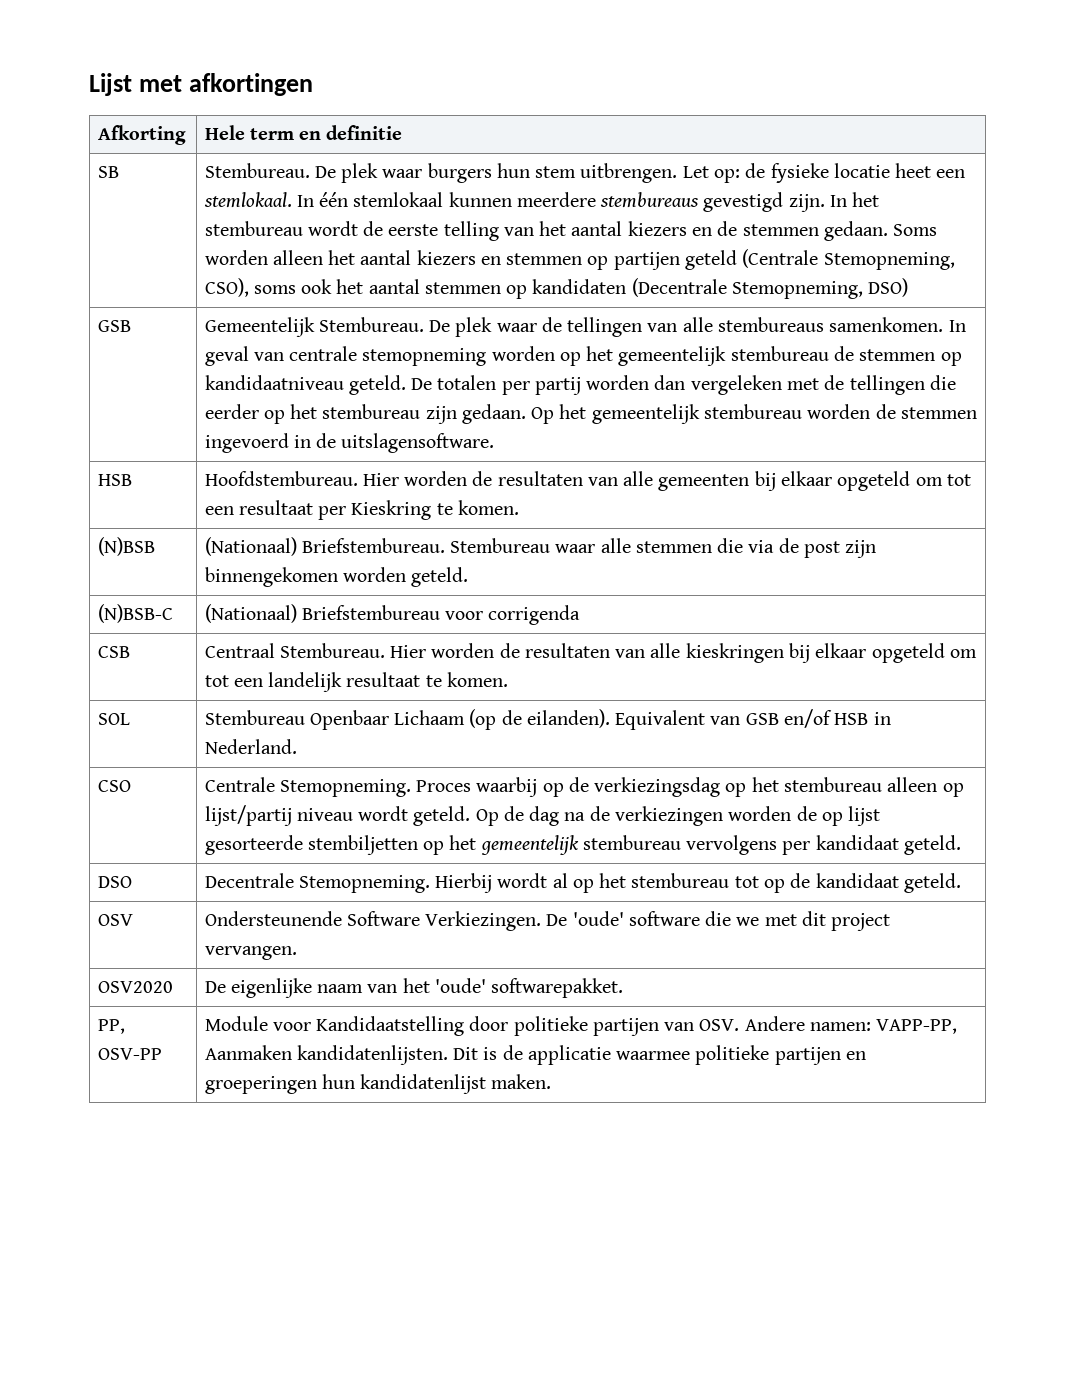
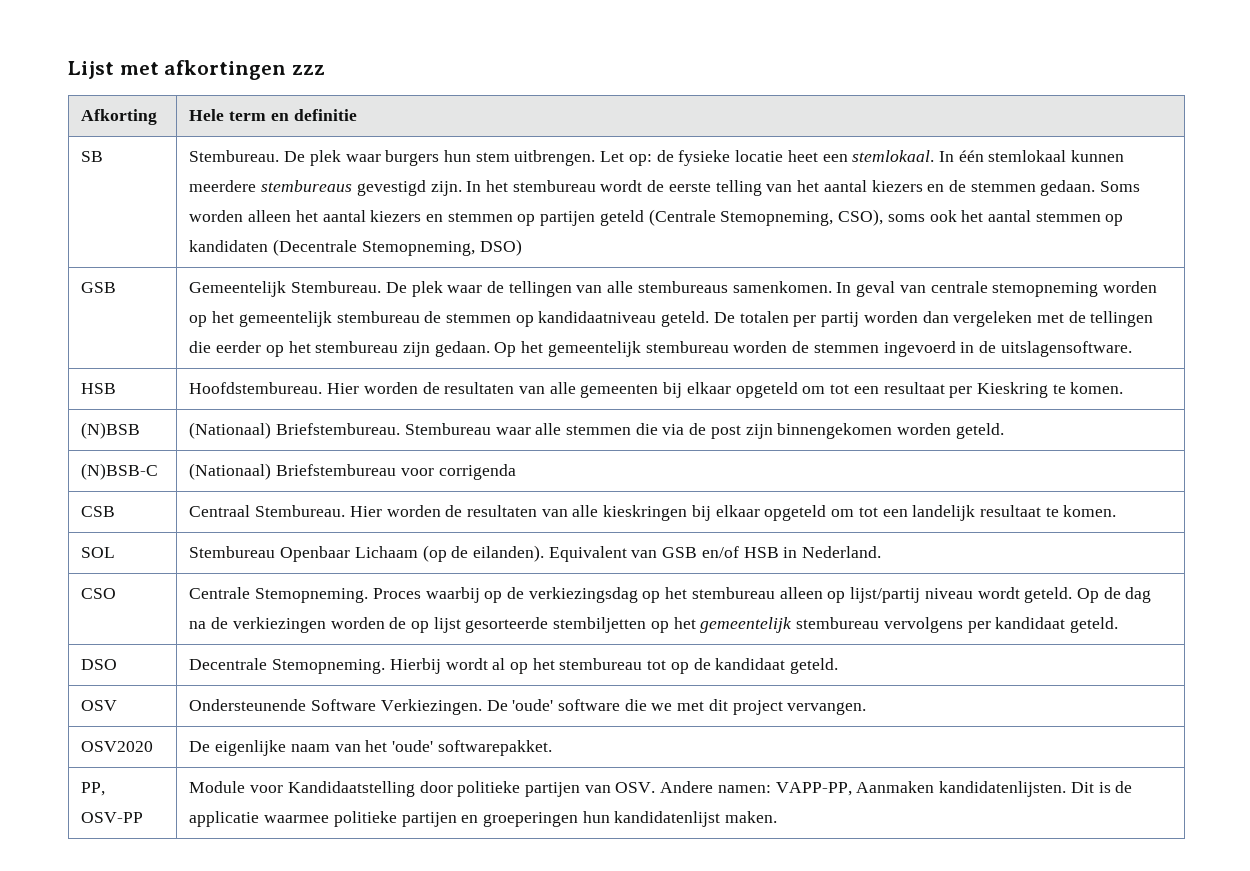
(314, 84) none -> [292,65,326,75] zzz

